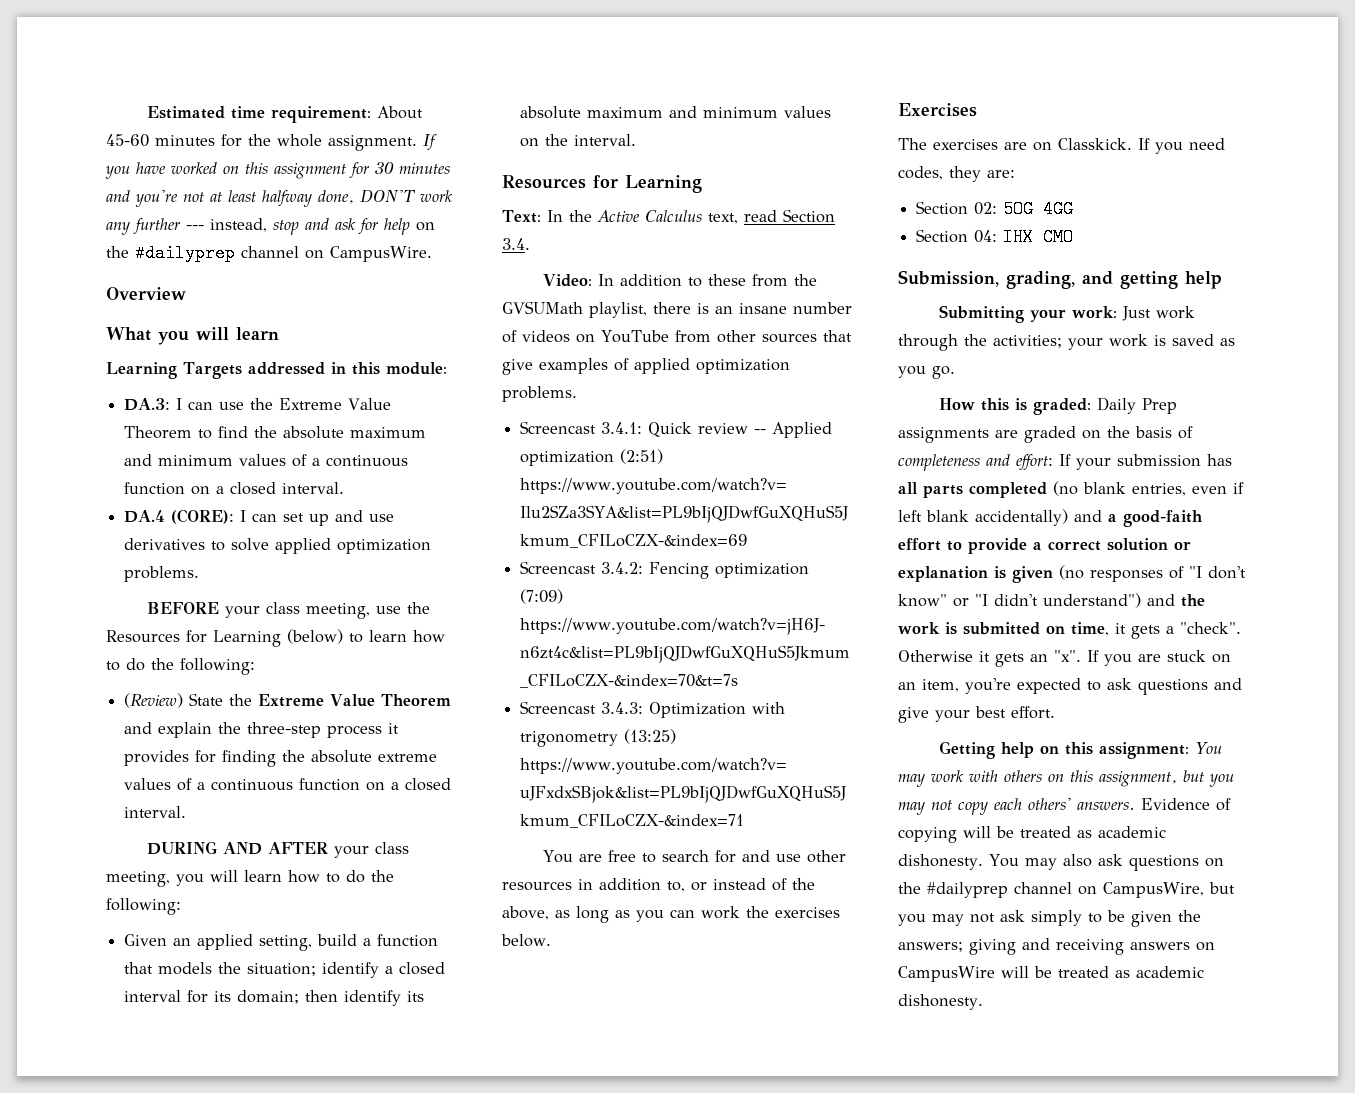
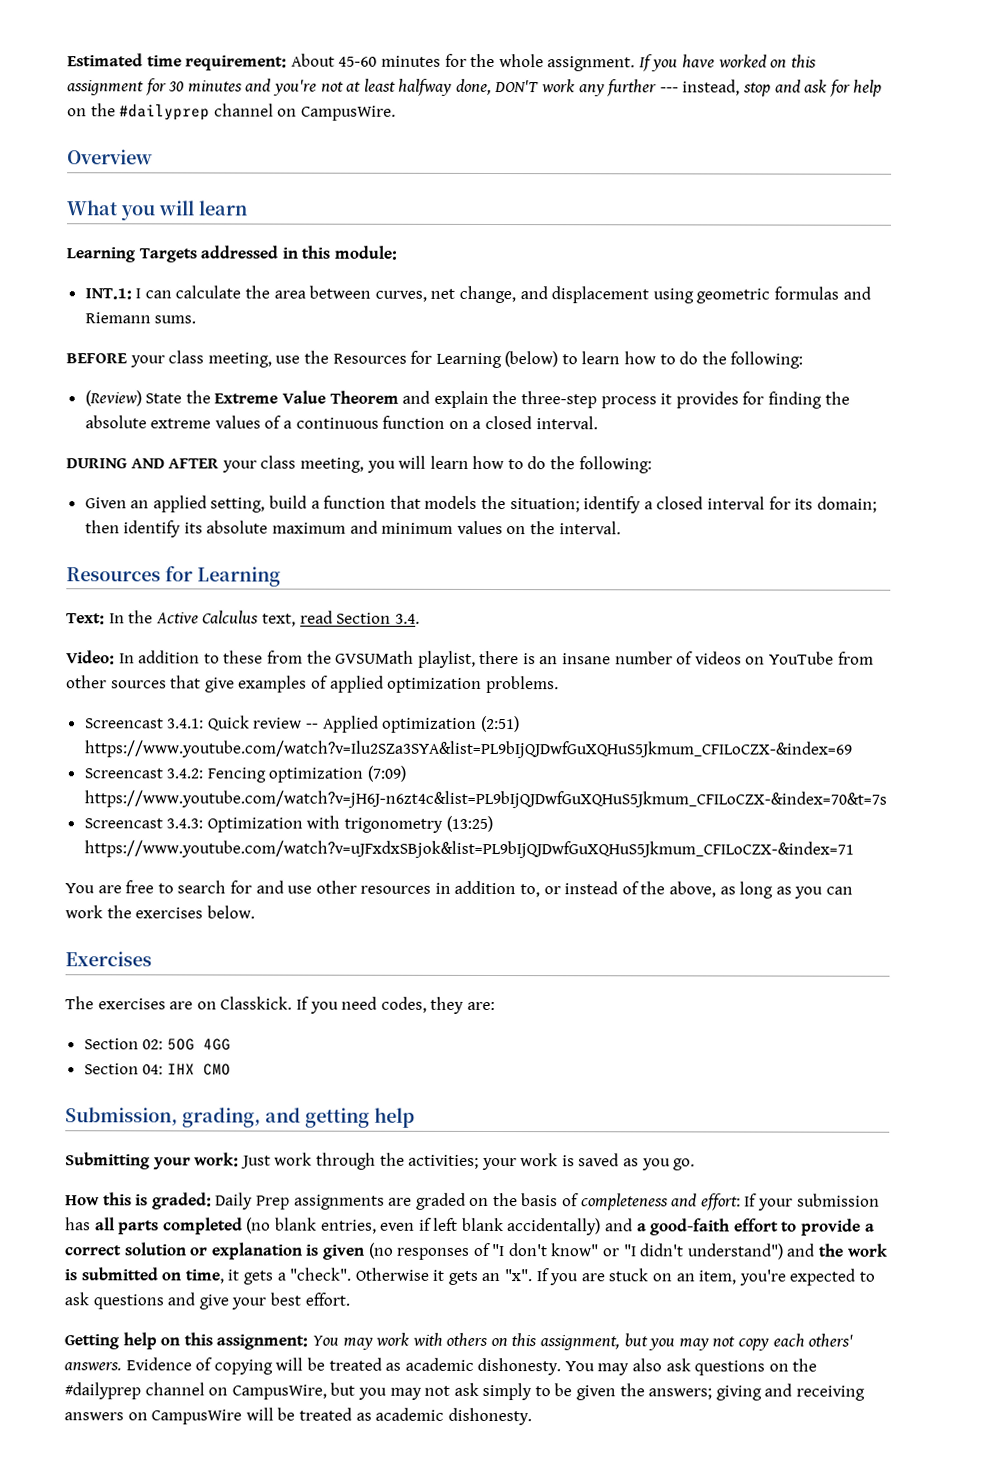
[124,398,392,411] [124,426,427,439] [124,454,409,467] [124,482,345,495] [124,509,395,526] [124,538,432,554] [124,566,200,582] DA.3: I can use the Extreme Value Theorem to find the absolute maximum and minimum values of a continuous function on a closed interval. // DA.4 (CORE): I can set up and use derivatives to solve applied optimization problems. -> [84,285,871,304] [84,312,197,324] INT.1: I can calculate the area between curves, net change, and displacement using geometric formulas and Riemann sums.

